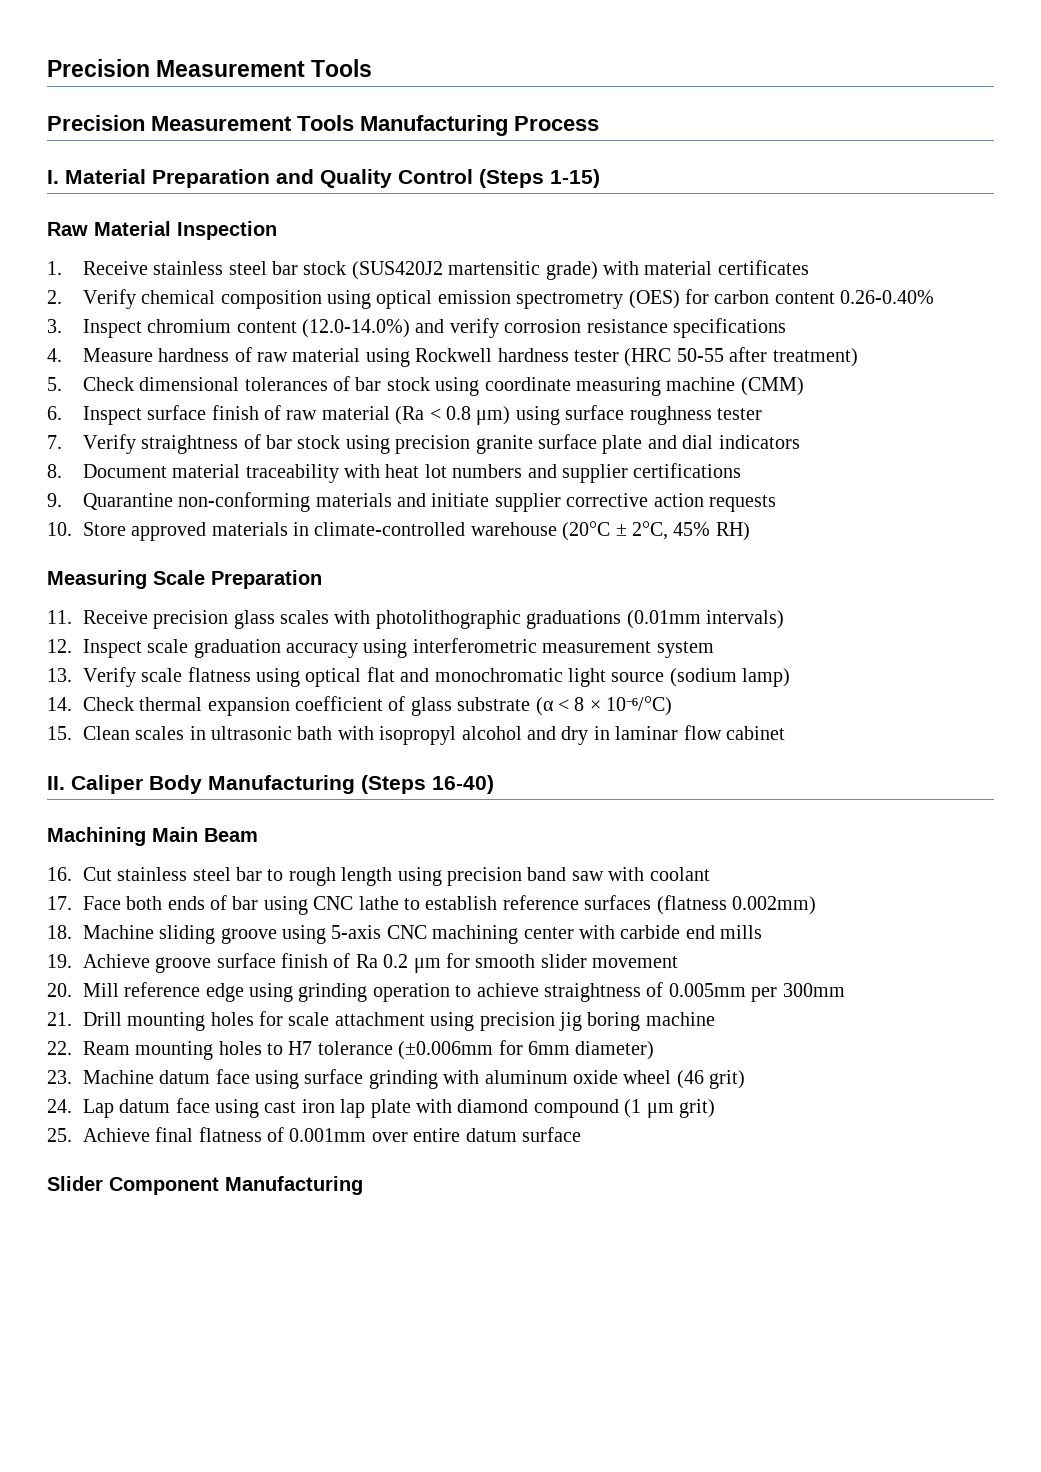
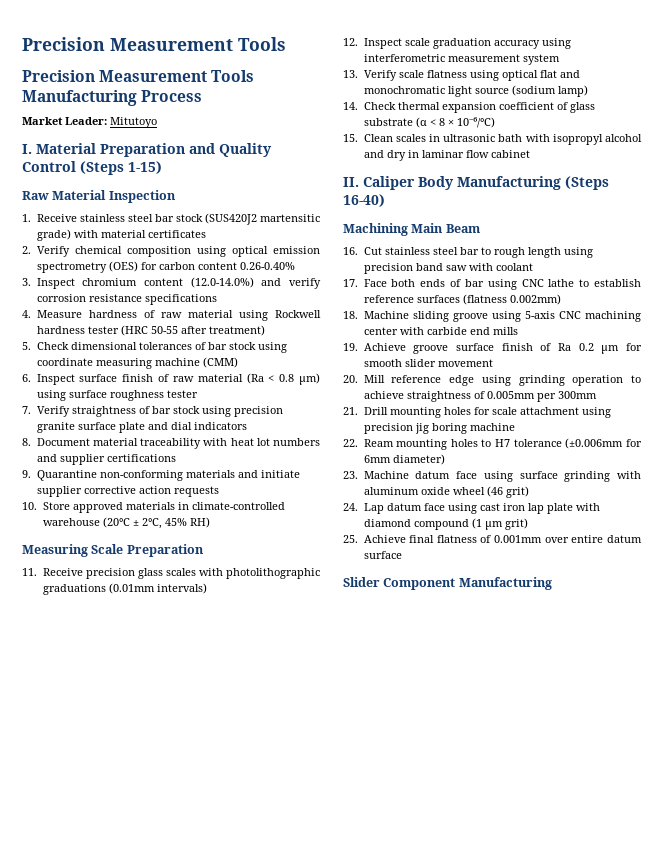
(599, 123) none -> [22,117,157,128] // Market Leader: Mitutoyo

